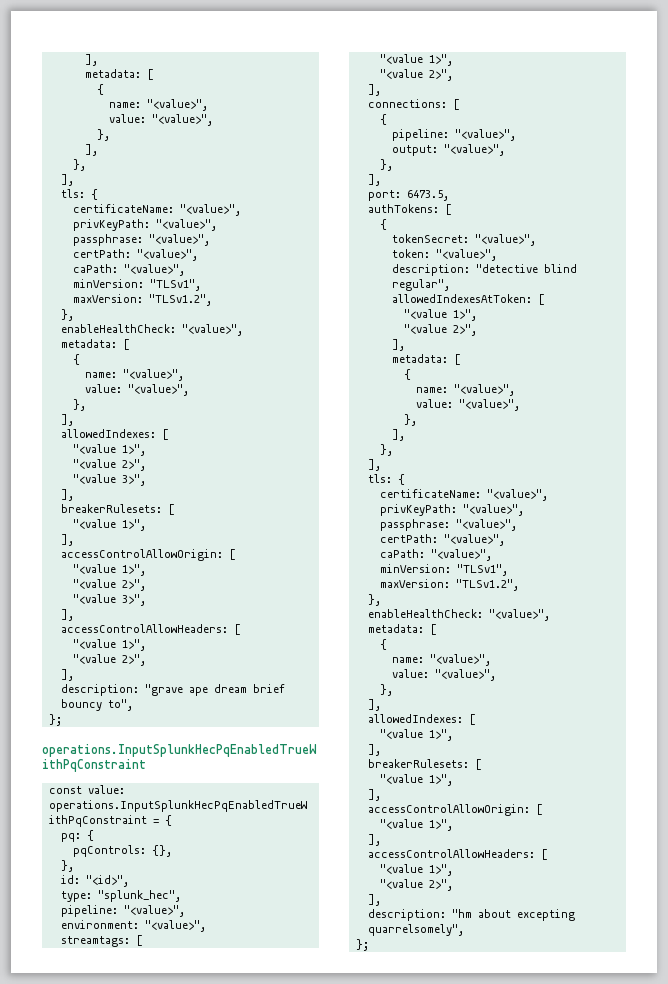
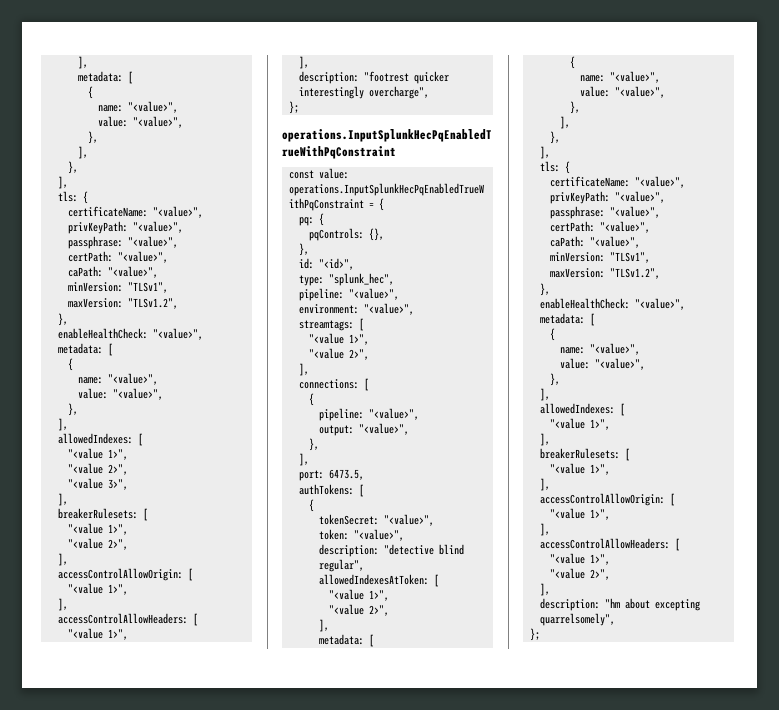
[60,534,74,546] [60,549,236,561] [72,564,146,576] [72,579,146,591] [72,594,146,606] [60,609,74,621] [60,624,241,635] [72,639,146,651] [72,654,146,666] [60,669,74,681] [60,684,285,696] [60,699,133,711] // ], // accessControlAllowOrigin: [ // "<value 1>", // "<value 2>", // "<value 3>", // ], // accessControlAllowHeaders: [ // "<value 1>", // "<value 2>", // ], // description: "grave ape dream brief bouncy to", -> [67,538,128,550] [57,553,68,566] [57,568,193,581] [67,583,128,595] [57,598,68,611] [57,613,198,626] [67,628,128,640] [298,56,309,69] [298,71,449,84] [298,86,429,99] // "<value 2>", // ], // accessControlAllowOrigin: [ // "<value 1>", // ], // accessControlAllowHeaders: [ // "<value 1>", // ], // description: "footrest quicker interestingly overcharge",

